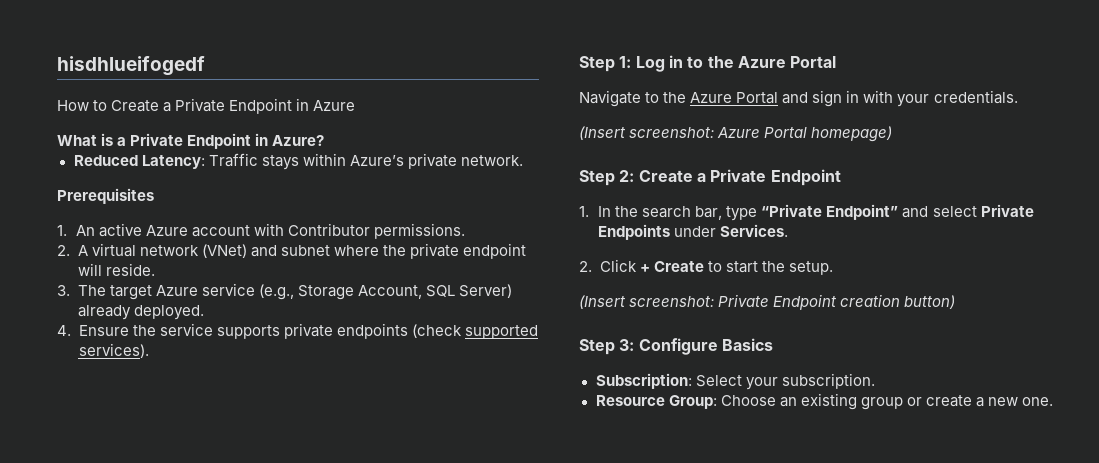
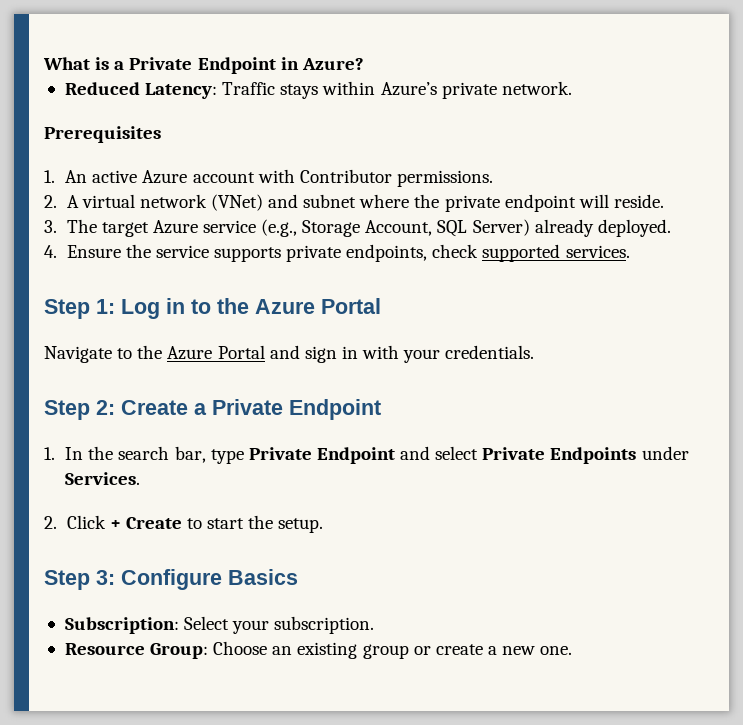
[57,56,205,76] [57,98,356,114] hisdhlueifogedf // How to Create a Private Endpoint in Azure // -> (43, 63) none
[336,323,538,339] [78,343,149,358] endpoints (check supported services). -> [346,244,630,262] endpoints, check supported services.
[579,126,893,142] // (Insert screenshot: Azure Portal homepage) -> (535, 352) none
[761,204,899,220] “Private Endpoint” -> [248,447,395,464] Private Endpoint
[579,294,956,310] // (Insert screenshot: Private Endpoint creation button) -> (324, 525) none

